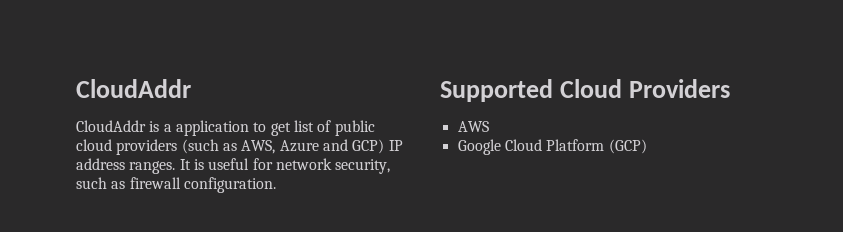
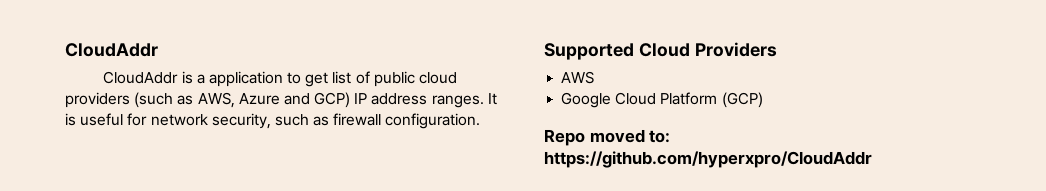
(647, 146) none -> [544,129,671,146] [544,151,872,168] // Repo moved to: https://github.com/hyperxpro/CloudAddr

